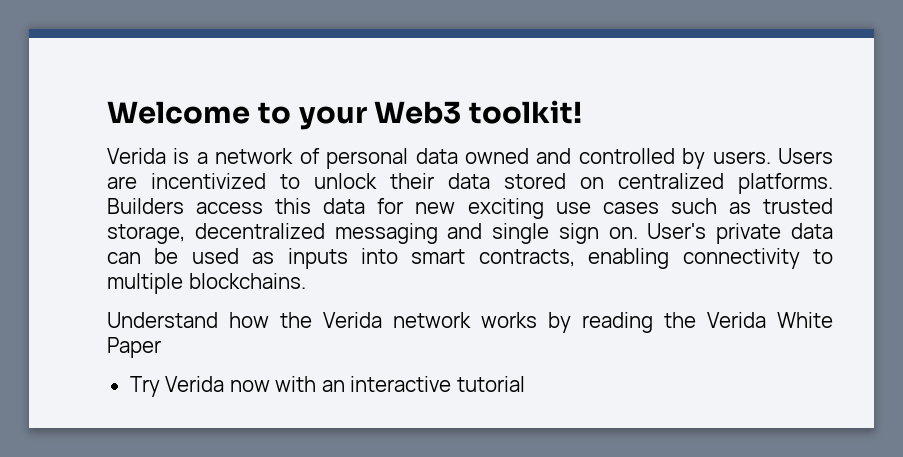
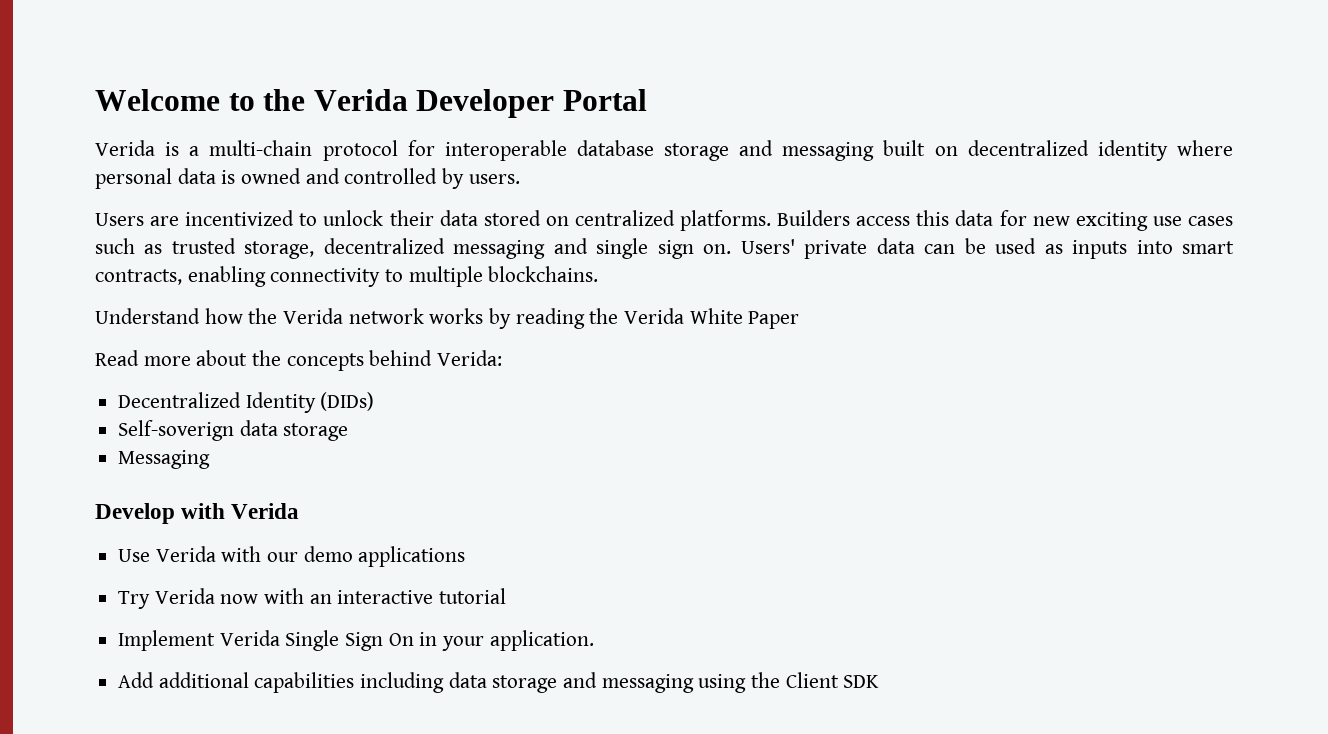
[298,100,583,130] your Web3 toolkit! -> [263,89,647,118] the Verida Developer Portal
[215,148,320,164] network of -> [209,140,1234,161] multi-chain protocol for interoperable database storage and messaging built on decentralized identity where
(458, 156) none -> [221,170,236,184] is
(771, 157) none -> (520, 179) //
[647,223,707,239] User's -> [740,239,795,254] Users'
(161, 347) none -> [95,350,503,371] [118,392,375,413] [118,420,349,441] [118,450,211,469] [95,503,300,524] [118,546,466,567] // Read more about the concepts behind Verida: // Decentralized Identity (DIDs) // Self-soverign data storage // Messaging // Develop with Verida // Use Verida with our demo applications
(525, 384) none -> [118,630,594,651] [118,672,880,693] // Implement Verida Single Sign On in your application. // Add additional capabilities including data storage and messaging using the Client SDK

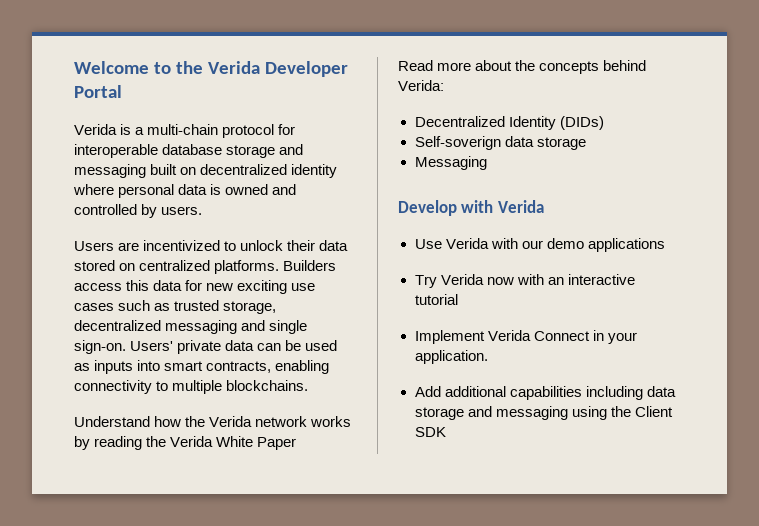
[657,240,732,259] sign on. -> [74,340,126,354] sign-on.
[285,630,414,651] Single Sign On -> [533,331,590,341] Connect

